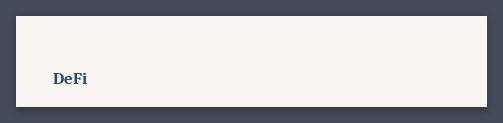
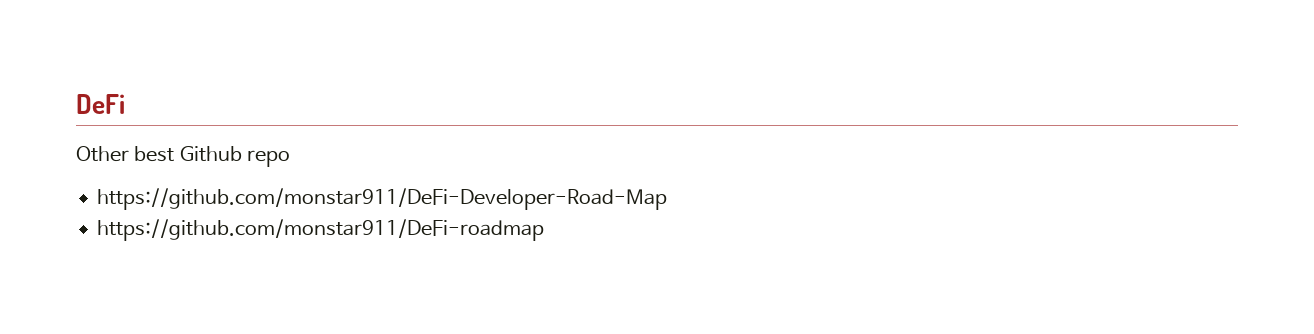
(87, 78) none -> [76,146,290,167] [97,188,668,210] [97,219,545,241] // Other best Github repo // https://github.com/monstar911/DeFi-Developer-Road-Map // https://github.com/monstar911/DeFi-roadmap

